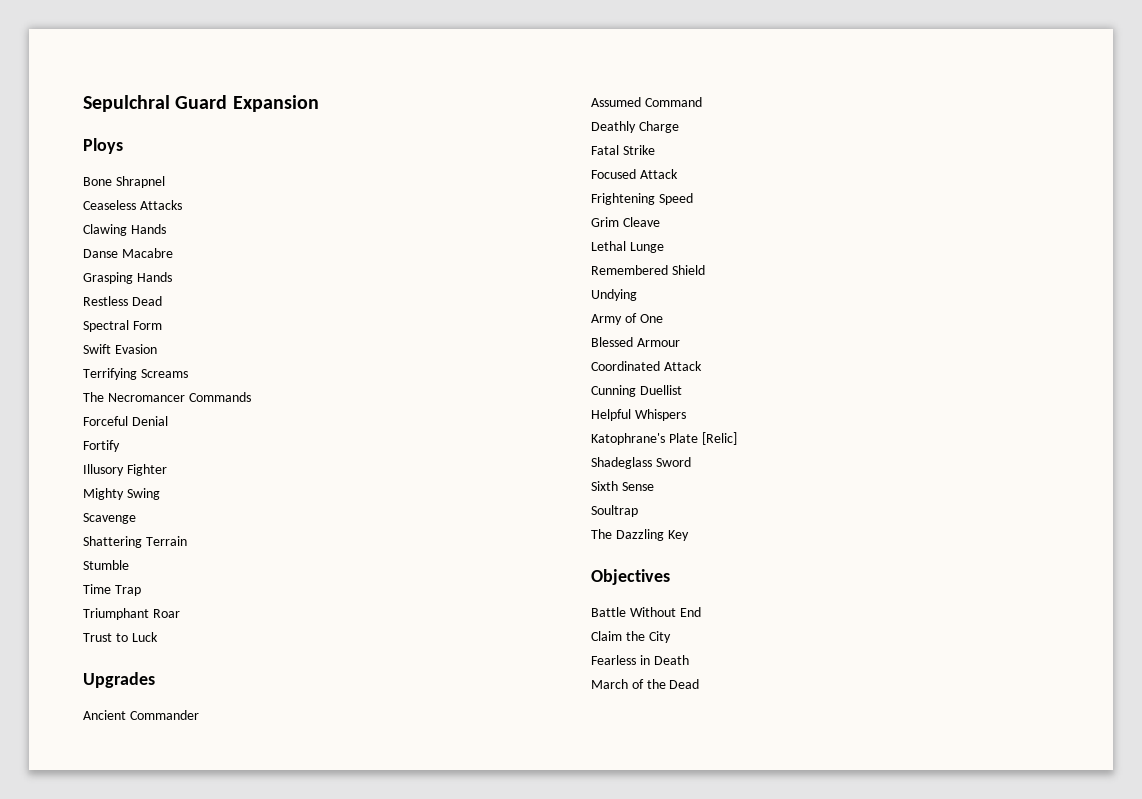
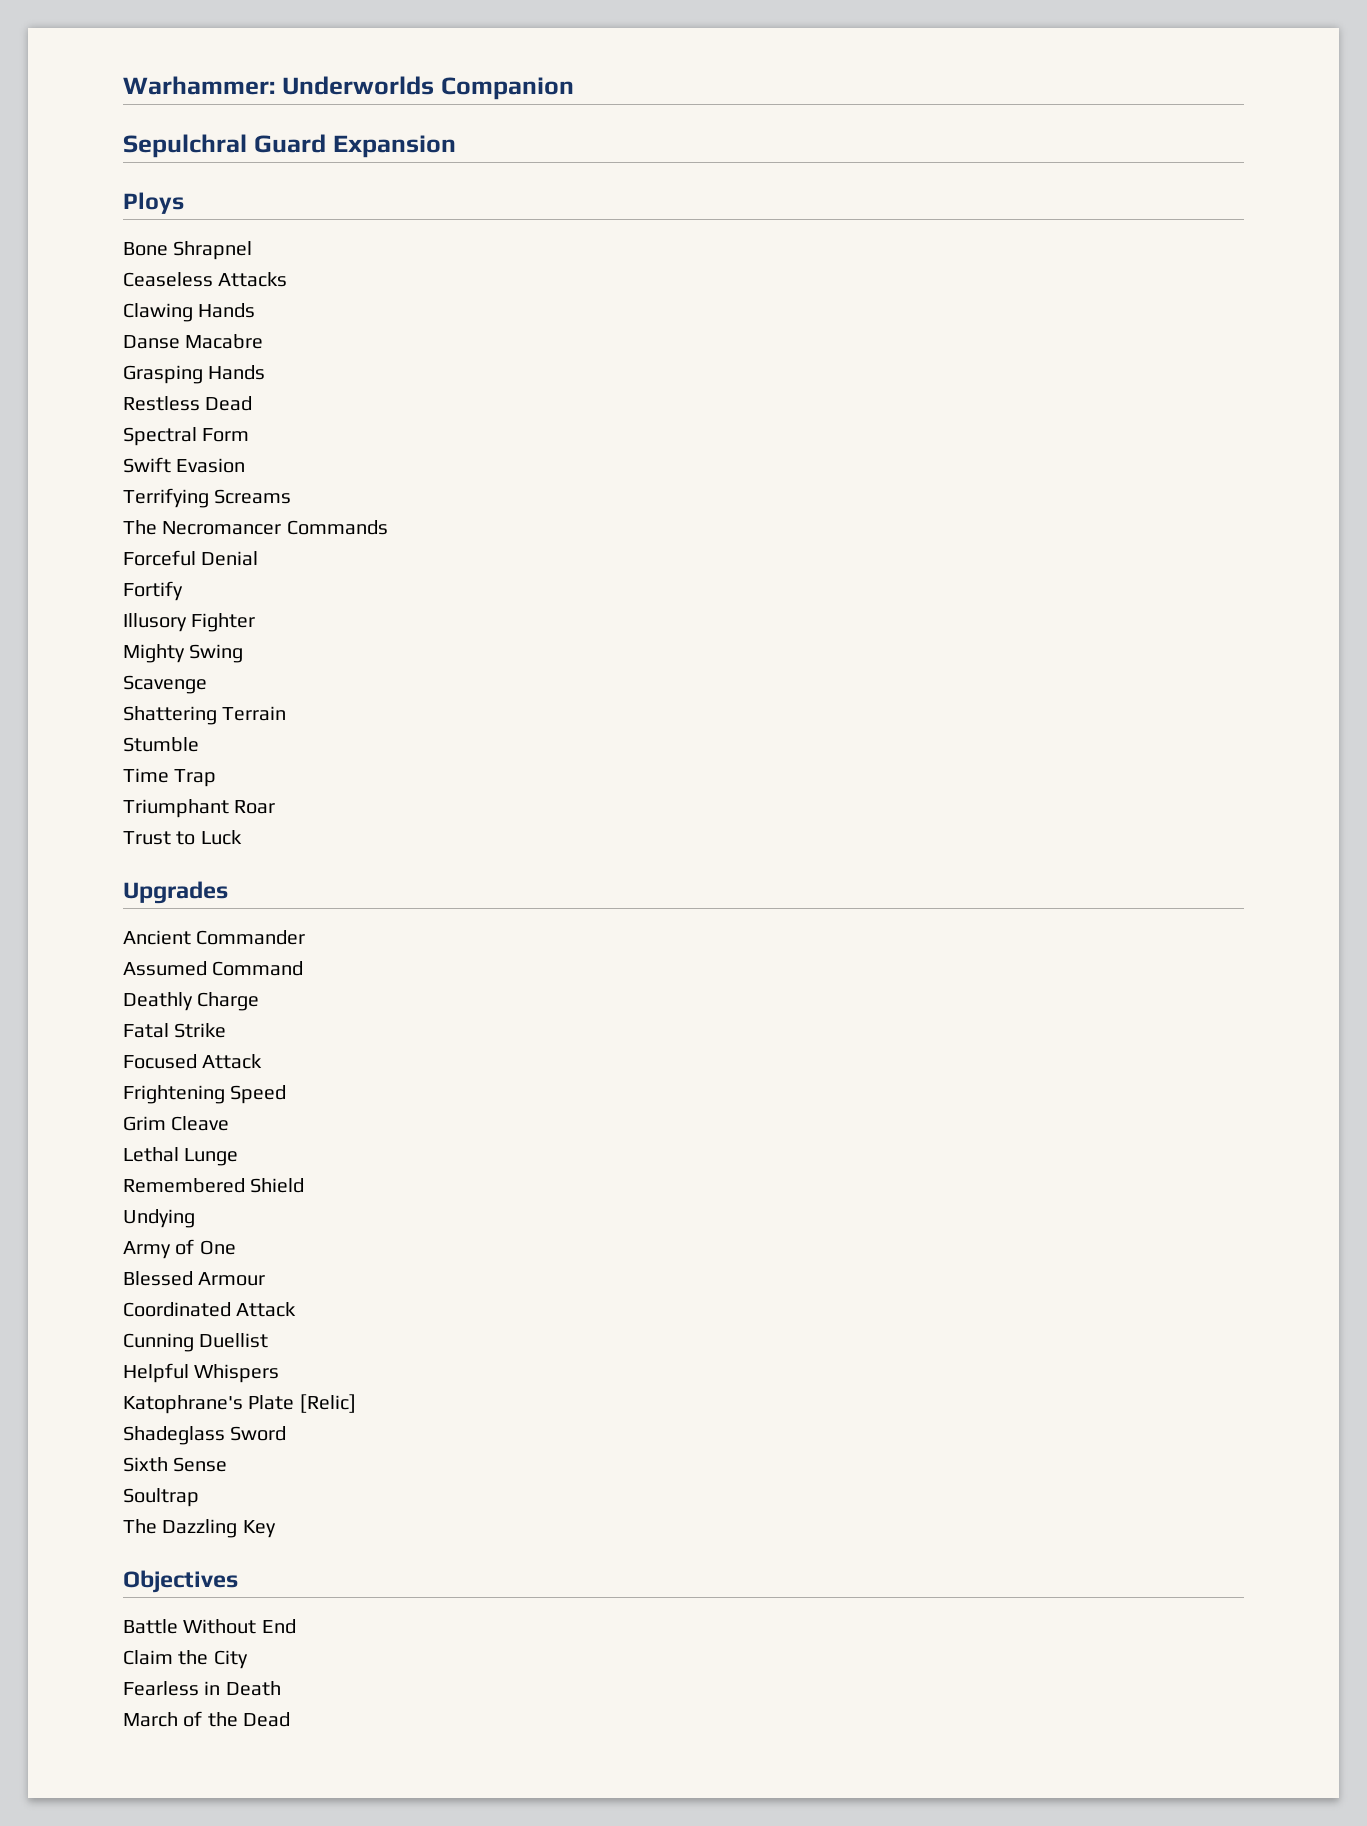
(83, 103) none -> [123,76,574,100] Warhammer: Underworlds Companion //

